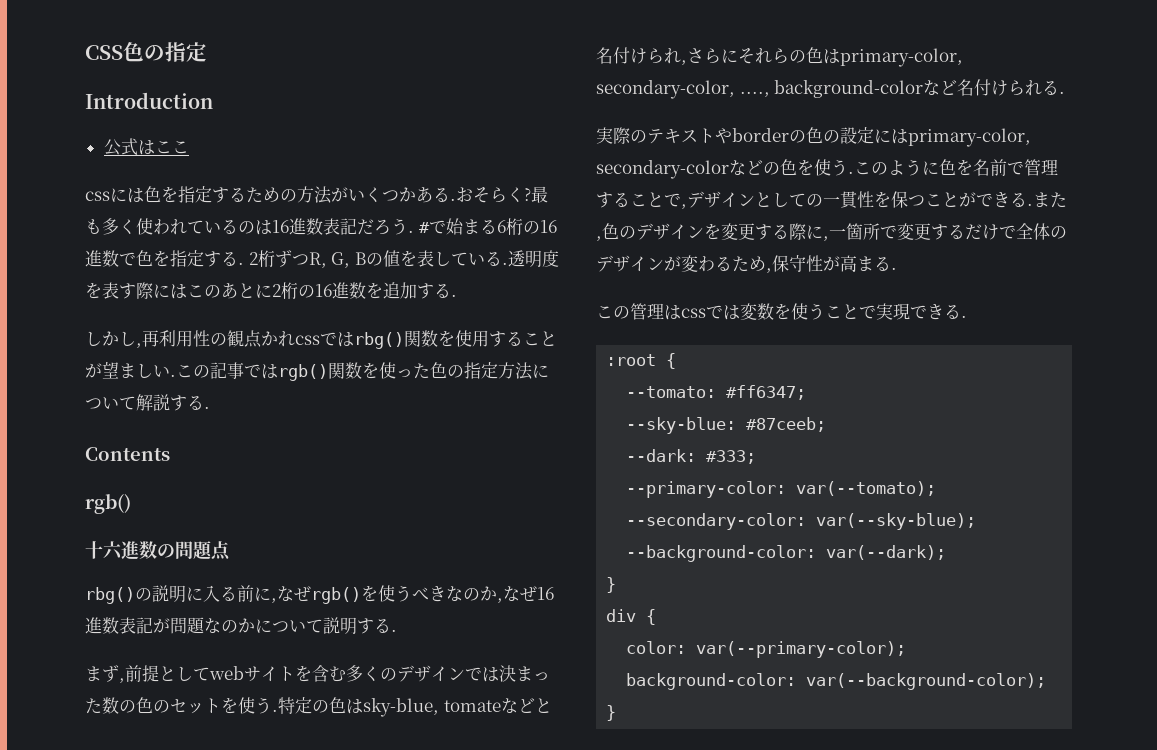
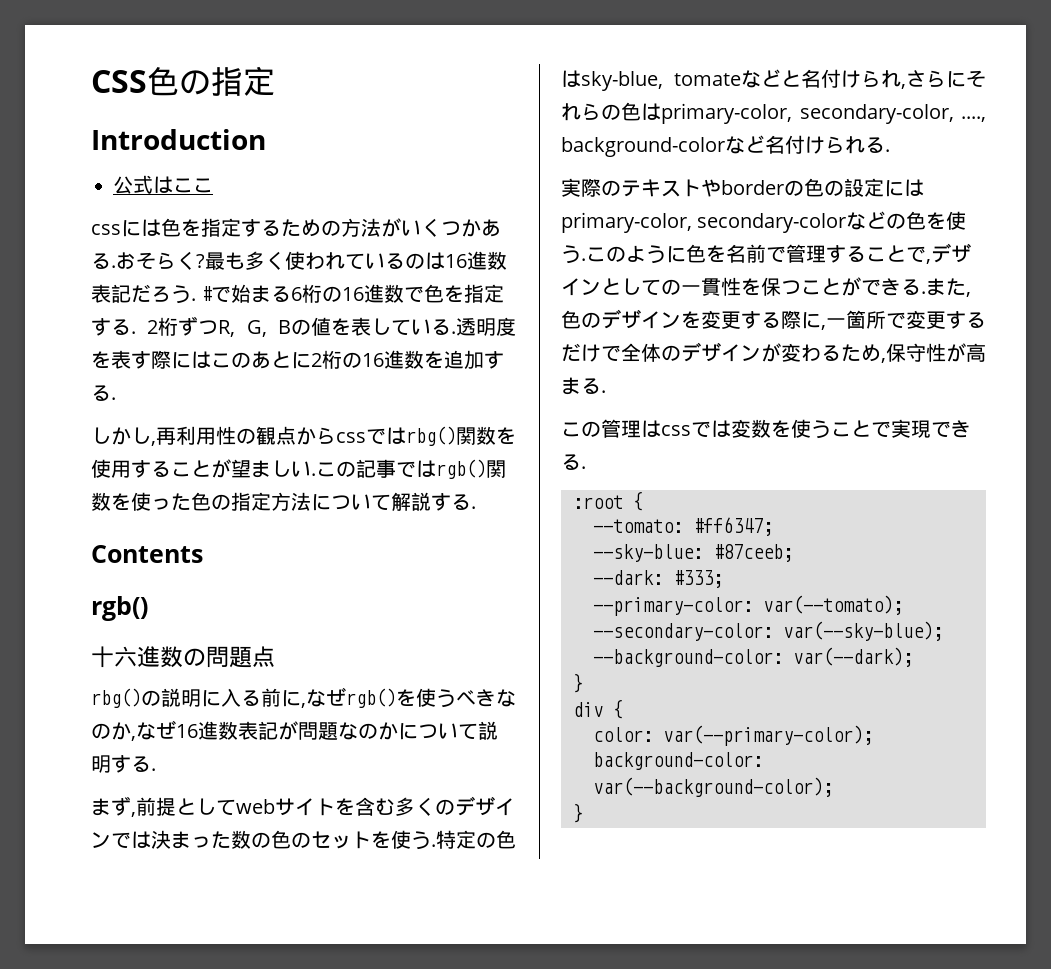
[278,331,295,347] れ -> [316,427,336,444] ら

